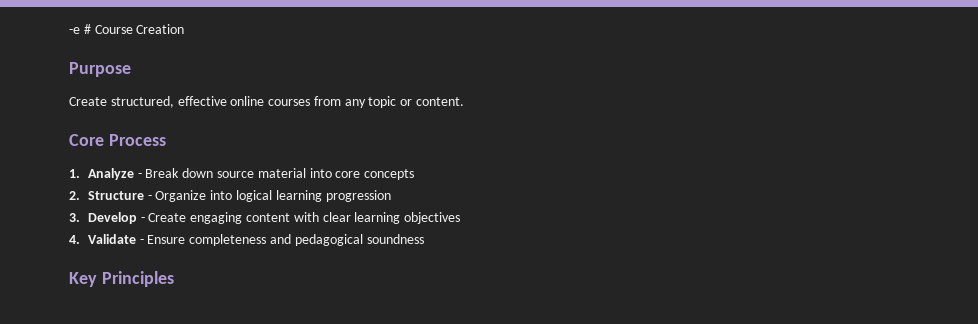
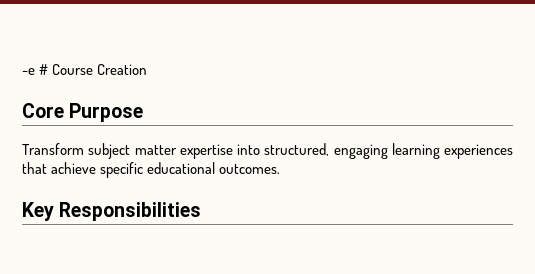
(185, 29) none -> [22,103,64,118] Core
[69,96,465,108] [69,134,166,146] [69,168,415,180] [69,190,391,202] [69,212,461,224] [69,234,424,246] Create structured, effective online courses from any topic or content. // Core Process // 1. Analyze - Break down source material into core concepts // 2. Structure - Organize into logical learning progression // 3. Develop - Create engaging content with clear learning objectives // 4. Validate - Ensure completeness and pedagogical soundness -> [22,143,513,159] [22,162,281,178] Transform subject matter expertise into structured, engaging learning experiences that achieve specific educational outcomes.
[101,271,174,287] Principles -> [59,202,202,221] Responsibilities

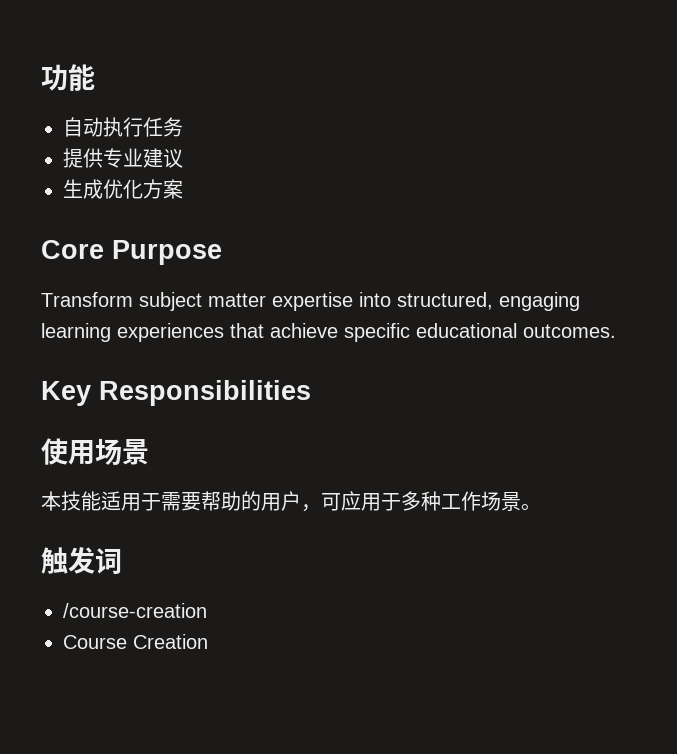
[22,64,148,75] -e # Course Creation -> [41,64,95,91] [63,117,183,137] [63,148,183,168] [63,179,183,199] 功能 // 自动执行任务 // 提供专业建议 // 生成优化方案
(202, 211) none -> [41,438,149,465] [41,491,541,512] [41,547,122,574] [63,603,207,618] [63,634,208,649] // 使用场景 // 本技能适用于需要帮助的用户，可应用于多种工作场景。 // 触发词 // /course-creation // Course Creation

